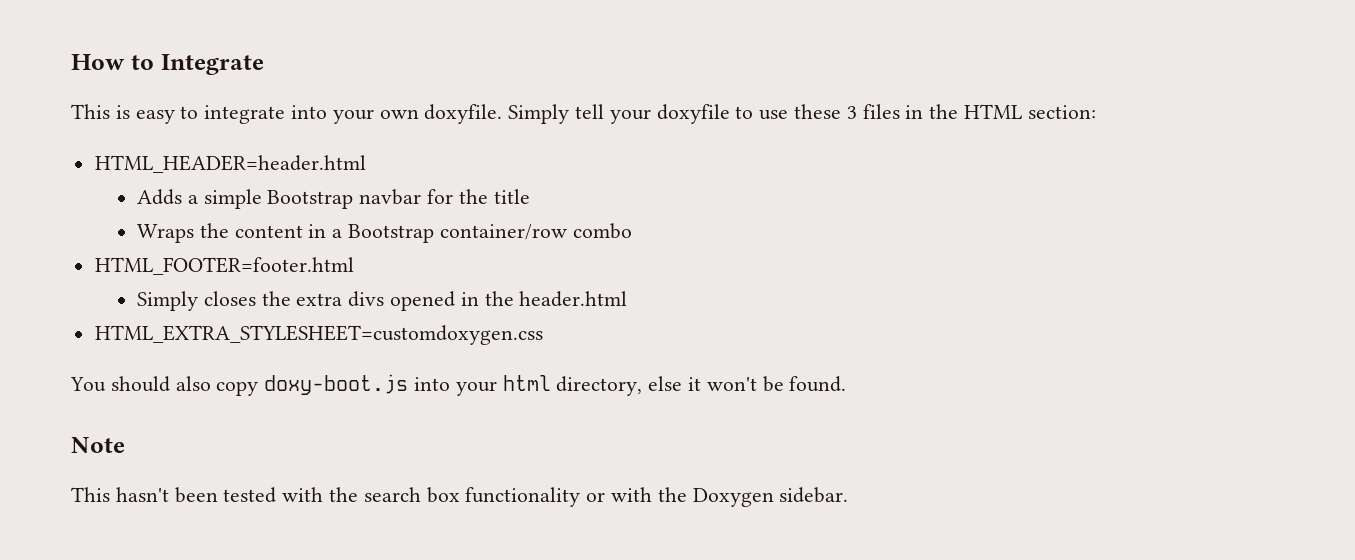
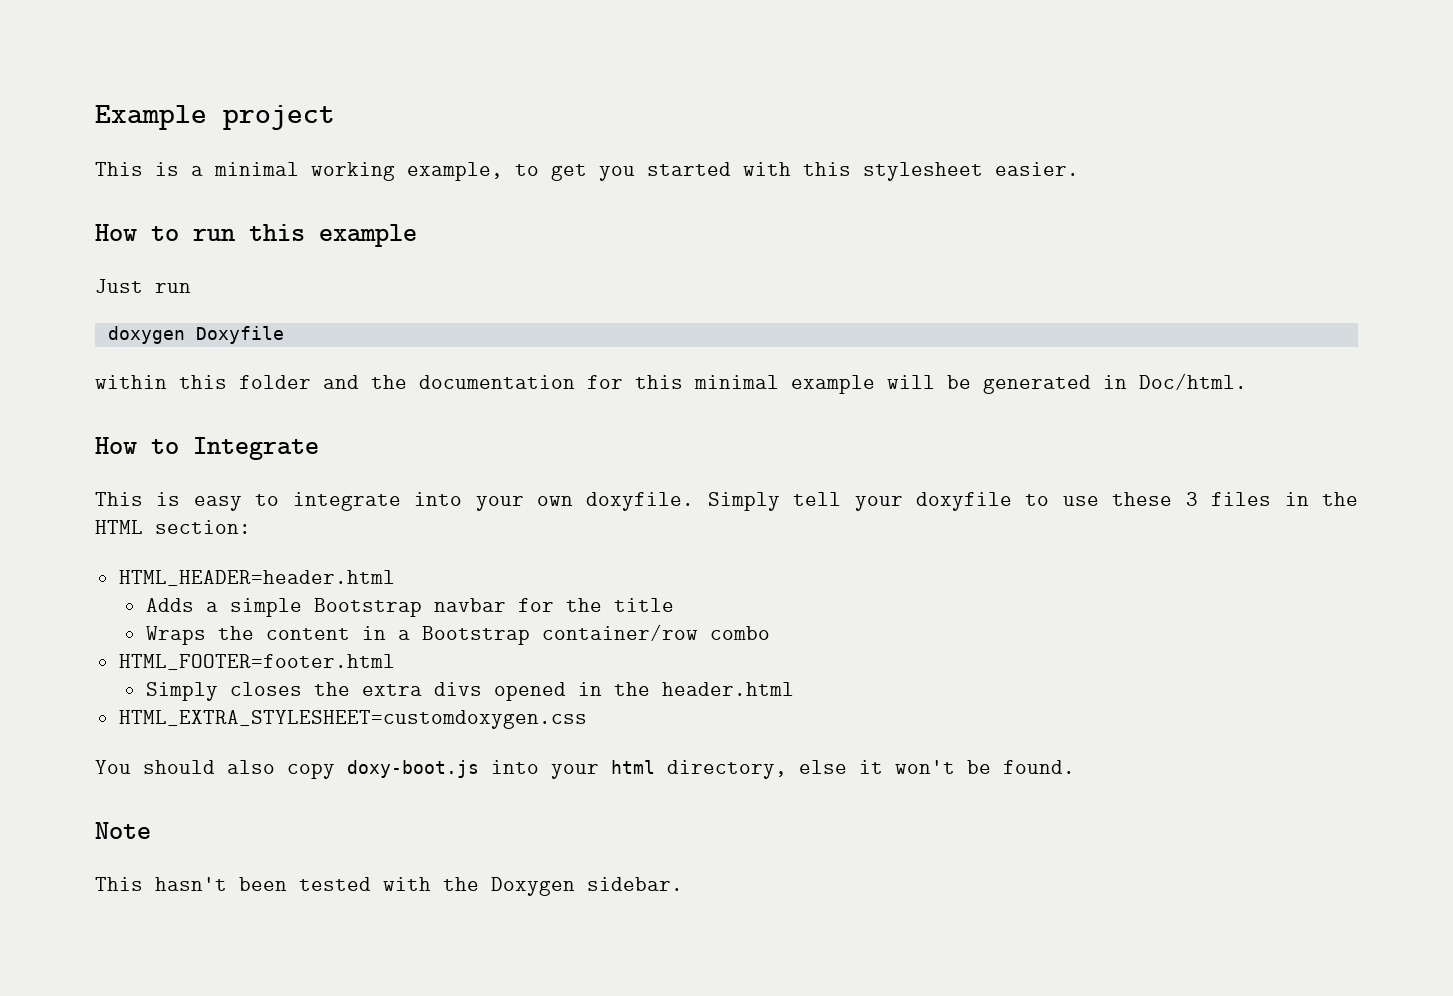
(71, 62) none -> [95,105,335,130] [95,162,1079,181] [95,224,417,247] [95,279,191,293] [107,326,284,344] [95,373,1247,394] Example project // This is a minimal working example, to get you started with this stylesheet easier. // How to run this example // Just run // doxygen Doxyfile // within this folder and the documentation for this minimal example will be generated in Doc/html. //
[363,487,687,507] search box functionality or with the -> (479, 884) none

